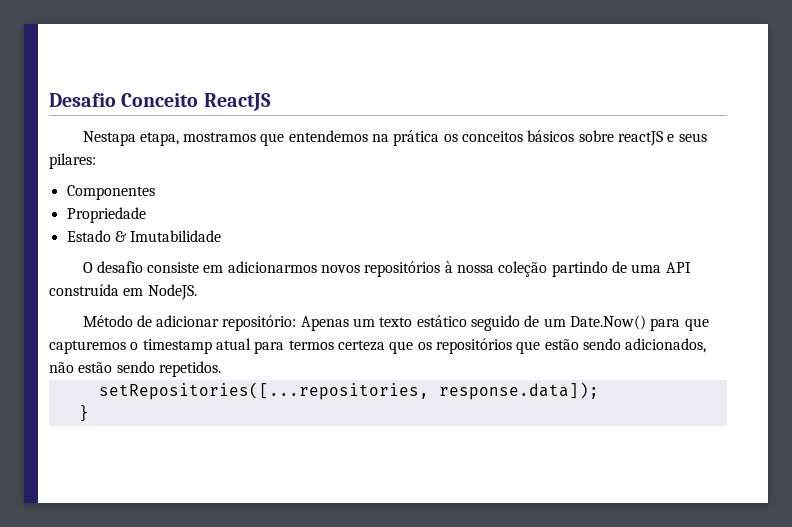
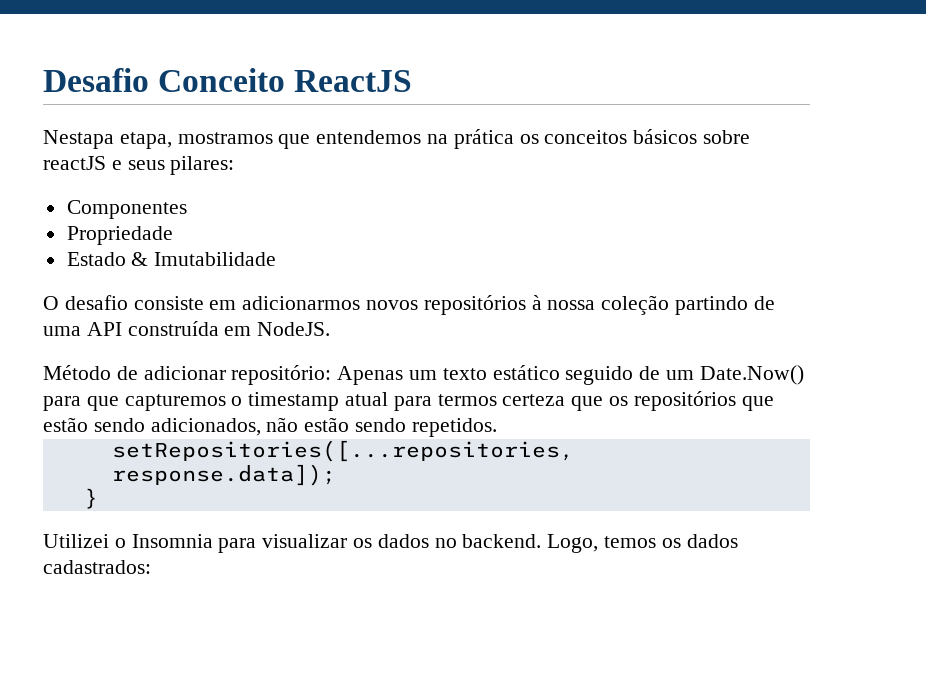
(89, 413) none -> [43,534,738,553] [43,560,151,574] // Utilizei o Insomnia para visualizar os dados no backend. Logo, temos os dados cadastrados:

